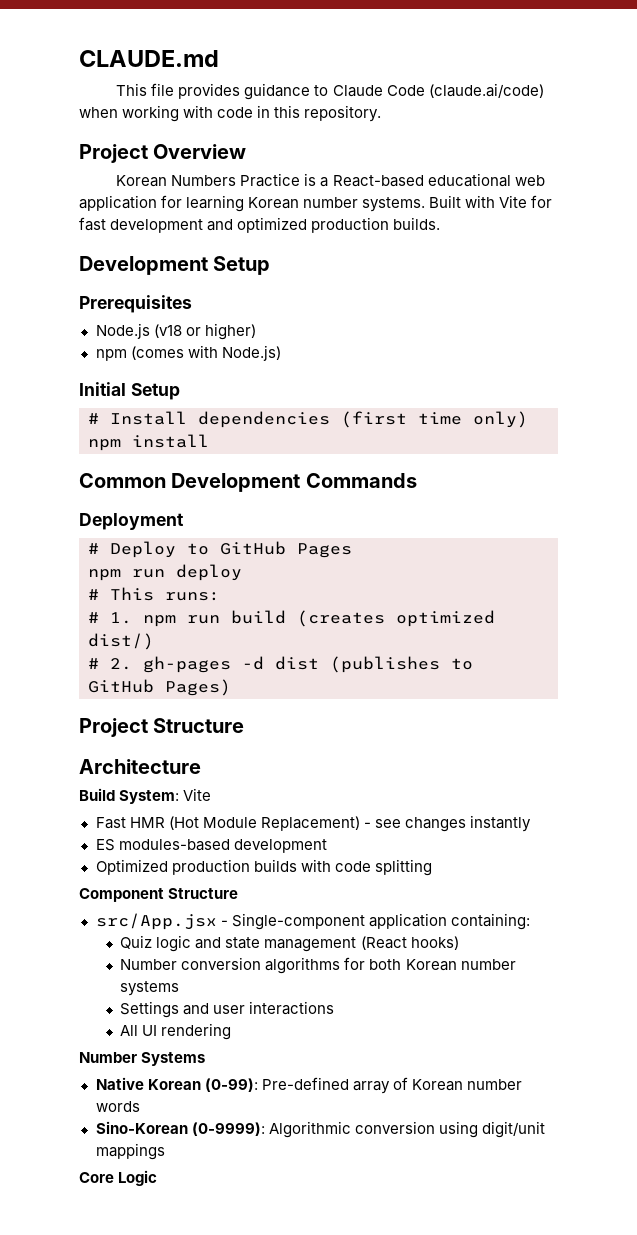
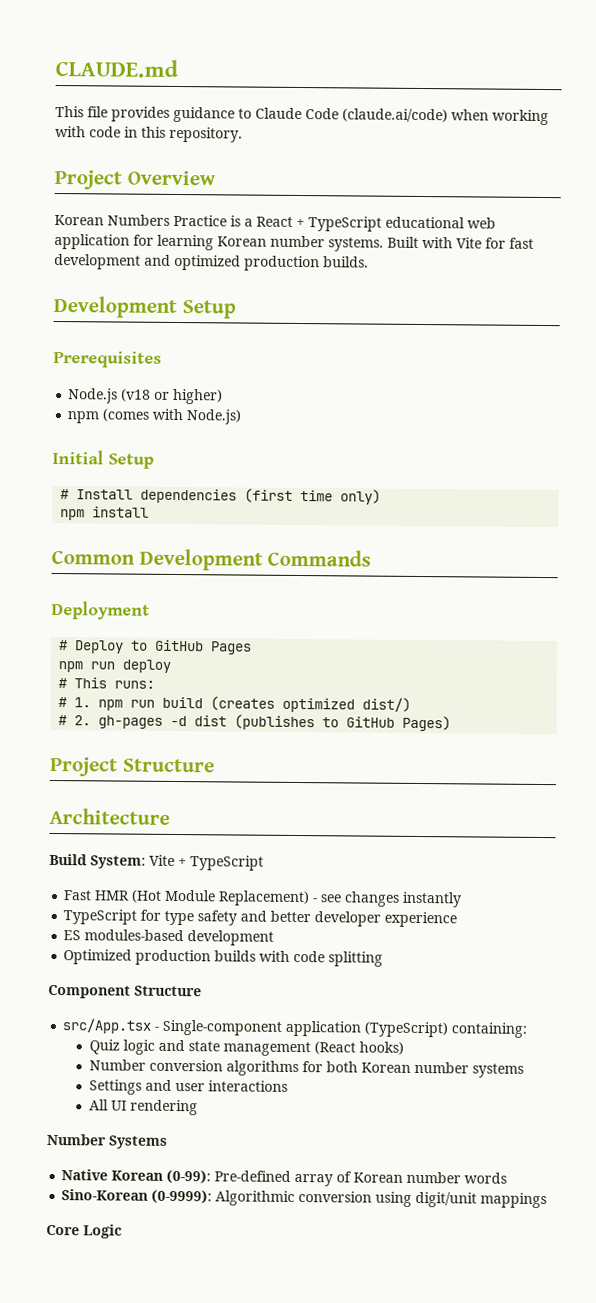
[332,175,424,187] React-based -> [256,216,382,232] React + TypeScript
(212, 794) none -> [178,855,264,871] + TypeScript
(531, 823) none -> [63,909,458,928] // TypeScript for type safety and better developer experience
[95,913,217,930] src/App.jsx -> [62,1018,152,1034] src/App.tsx
(447, 921) none -> [364,1021,449,1038] (TypeScript)

